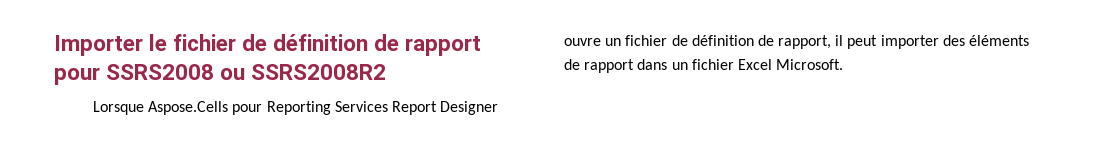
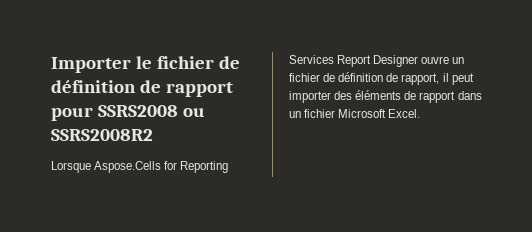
[232,104,263,115] pour -> [164,161,178,170] for
[737,59,844,70] Excel Microsoft. -> [338,109,421,118] Microsoft Excel.

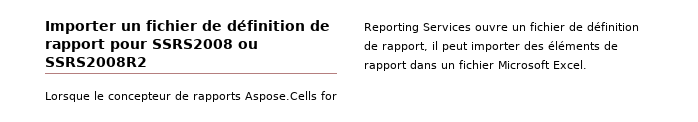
[135,56,152,69] le -> [121,23,141,31] un
(91, 167) none -> [94,91,241,102] le concepteur de rapports
[337,55,419,67] Report Designer -> (471, 27) none

